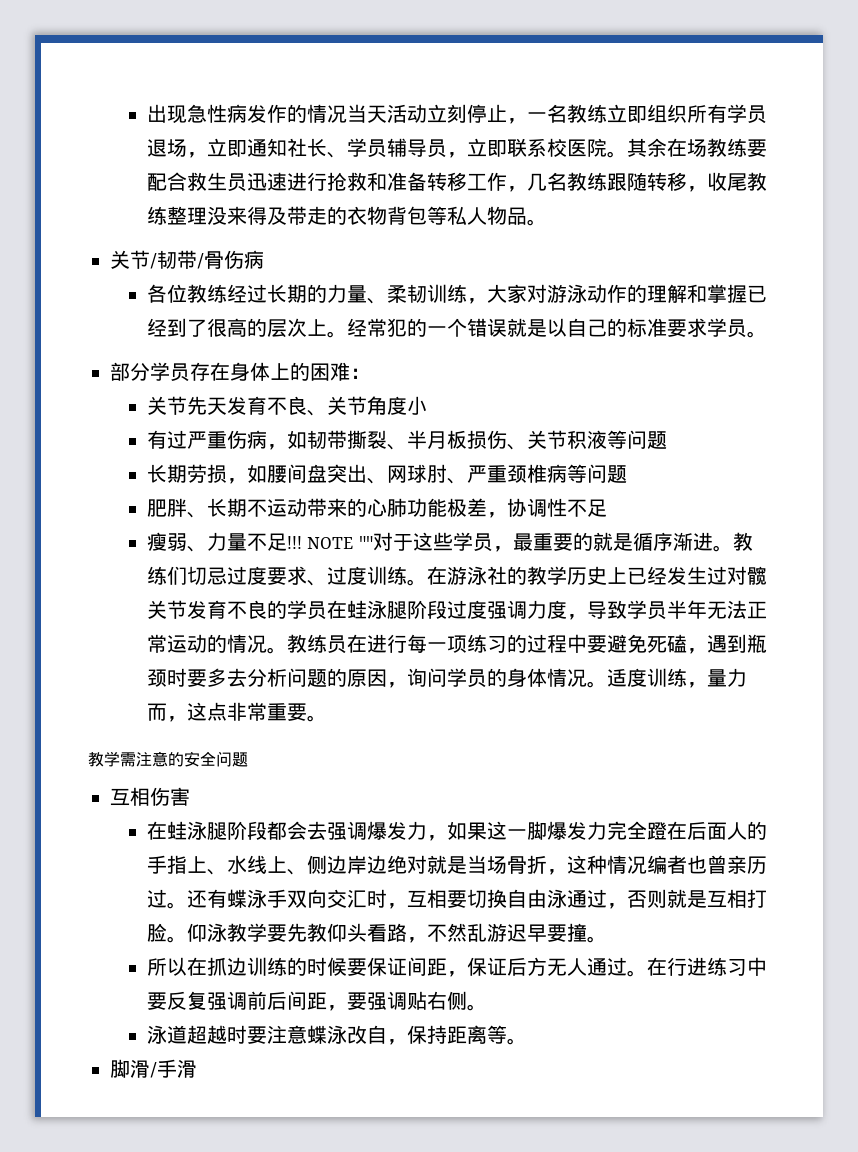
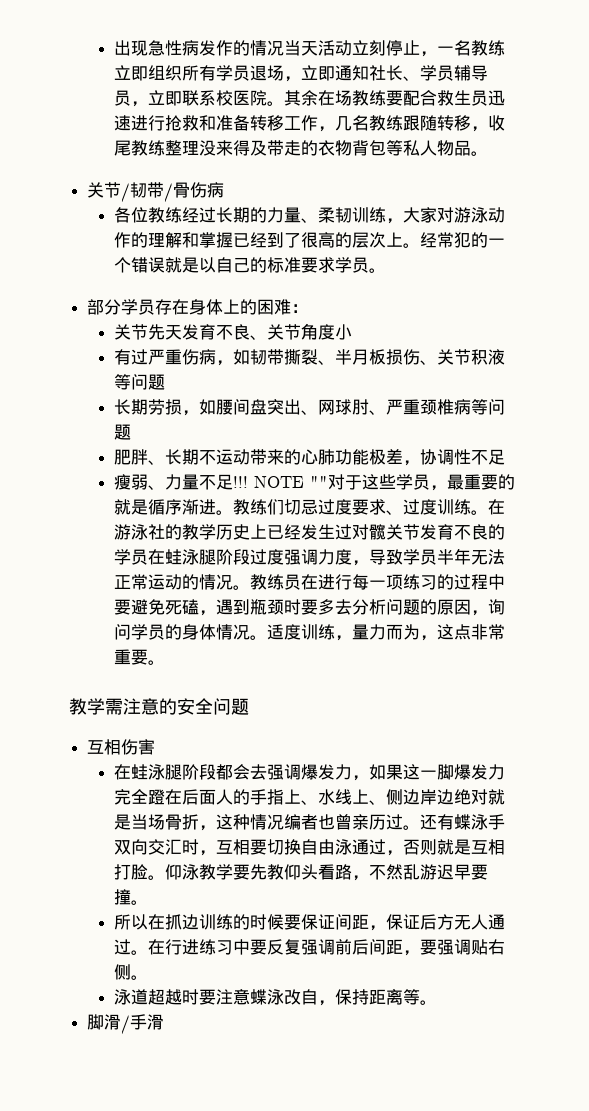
(167, 712) none -> [402,624,420,640] 为

